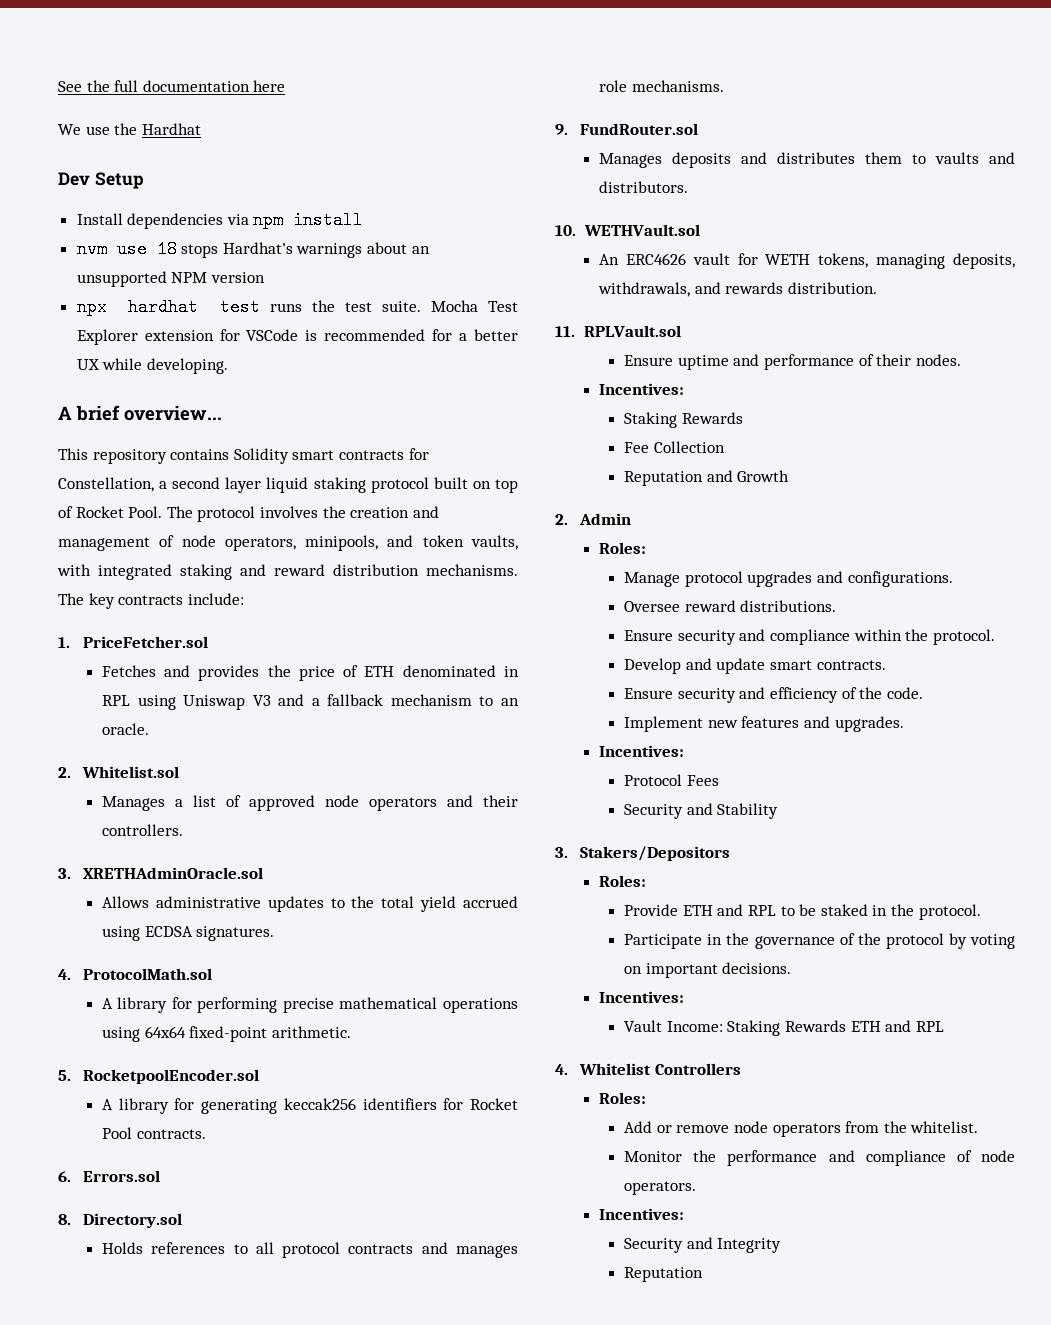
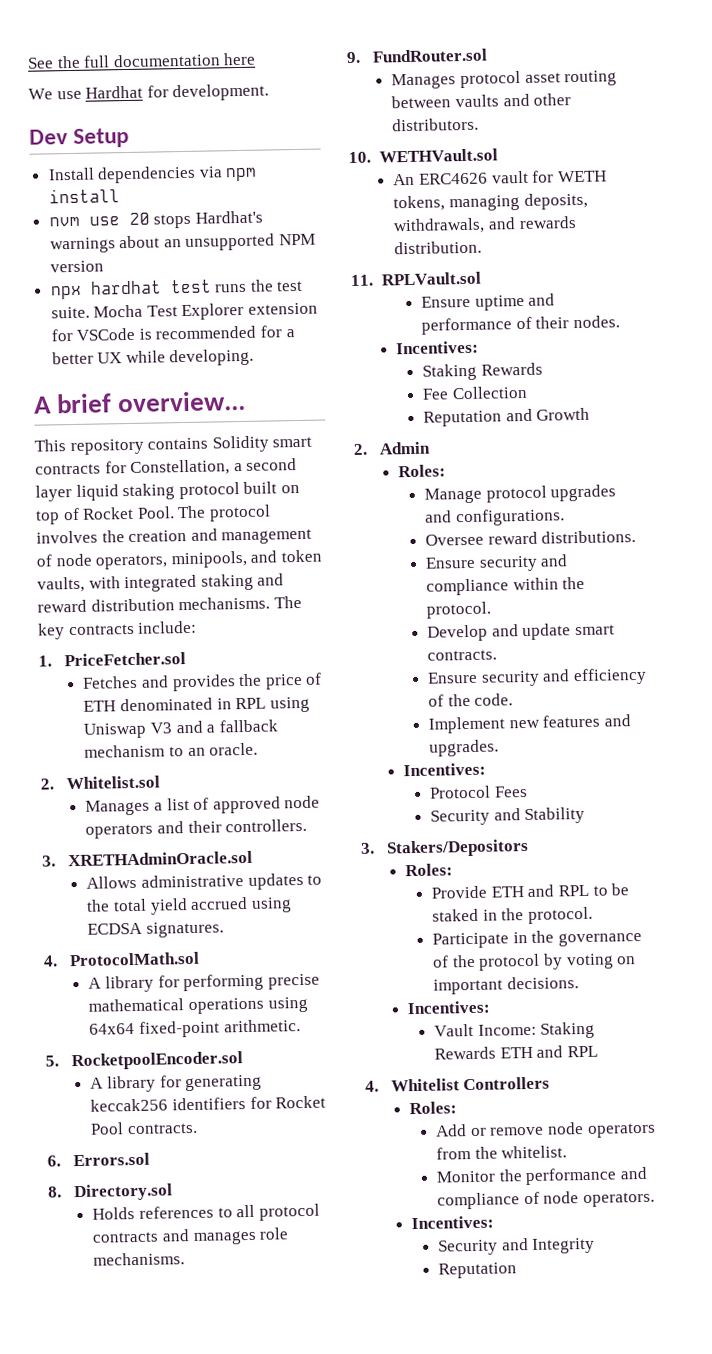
[114,123,138,135] the -> (82, 95) none
(201, 129) none -> [146,83,270,102] for development.
[156,240,177,258] 18 -> [128,212,150,225] 20
[671,152,926,168] deposits and distributes them to -> [460,70,618,89] [391,95,452,109] protocol asset routing between
(1016, 158) none -> [533,93,572,106] other

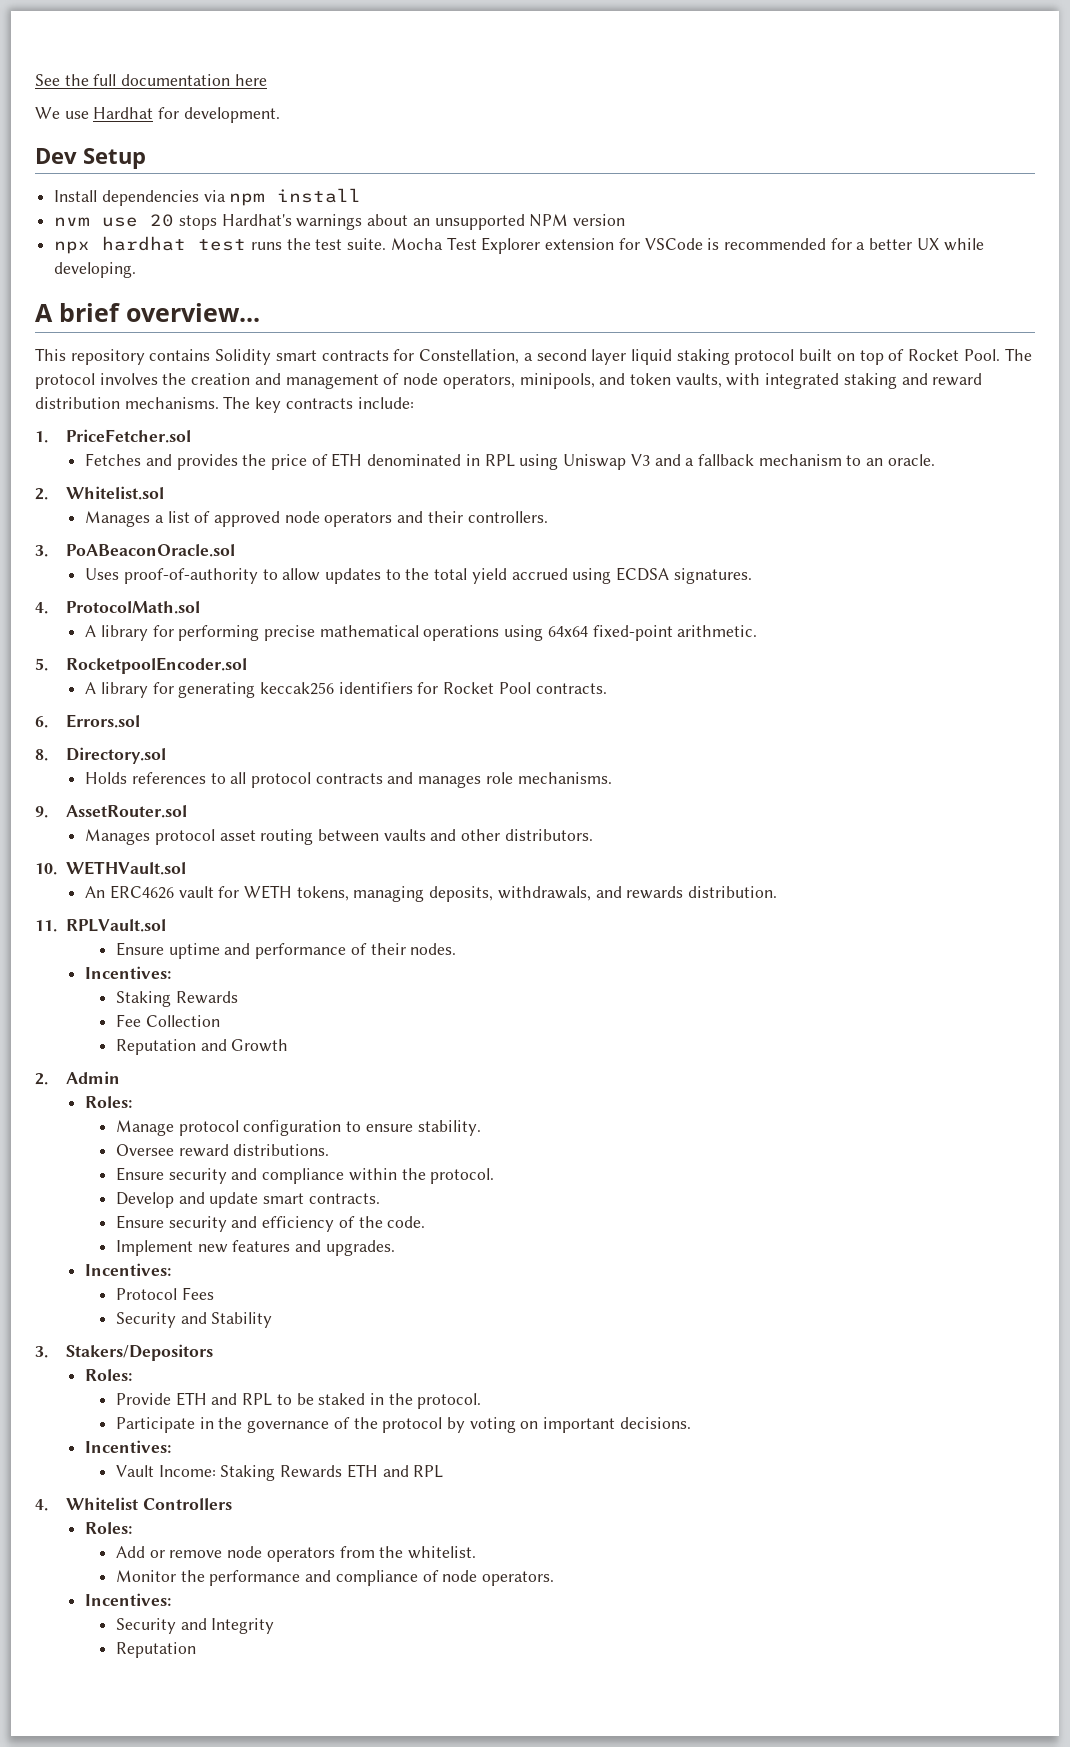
[67,850,253,867] [86,874,245,889] XRETHAdminOracle.sol // Allows administrative -> [65,544,235,557] [85,568,321,584] PoABeaconOracle.sol // Uses proof-of-authority to allow
[371,48,488,63] FundRouter.sol -> [65,805,187,818] AssetRouter.sol
[550,484,617,502] [425,508,565,527] upgrades and configurations. -> [243,1120,481,1136] configuration to ensure stability.

